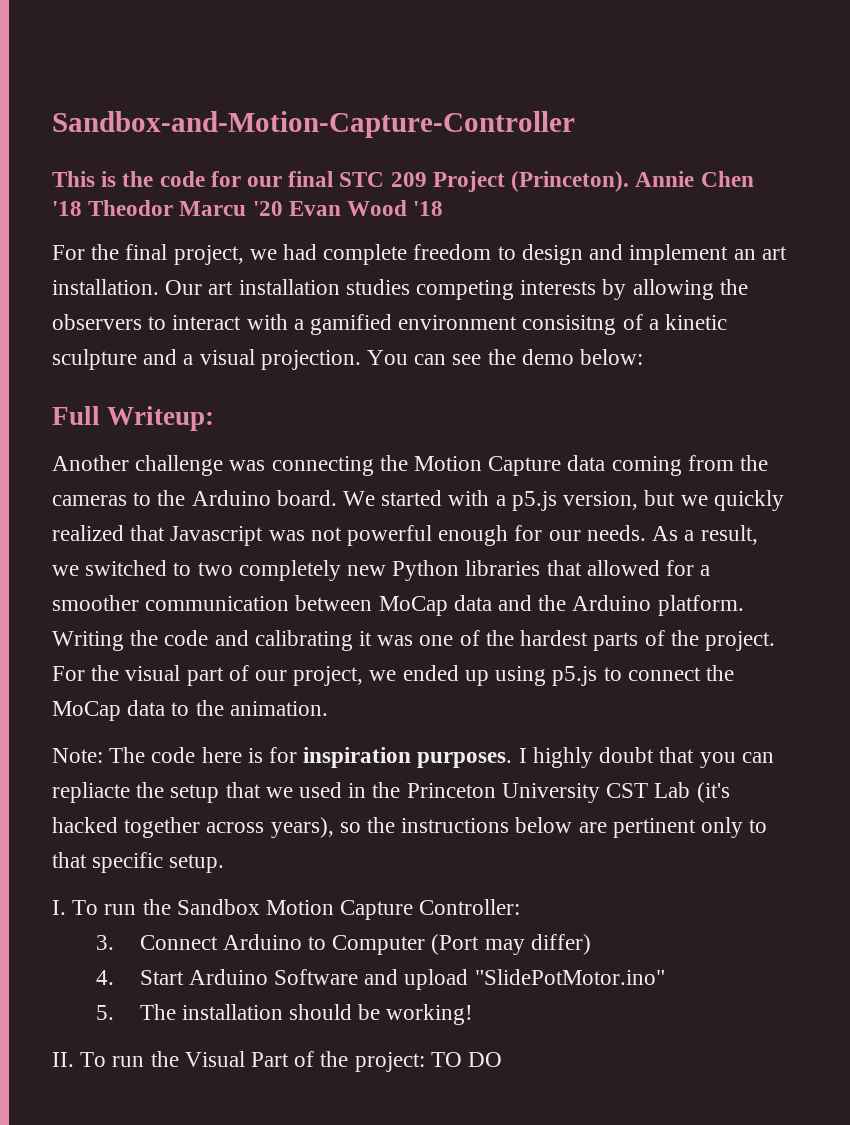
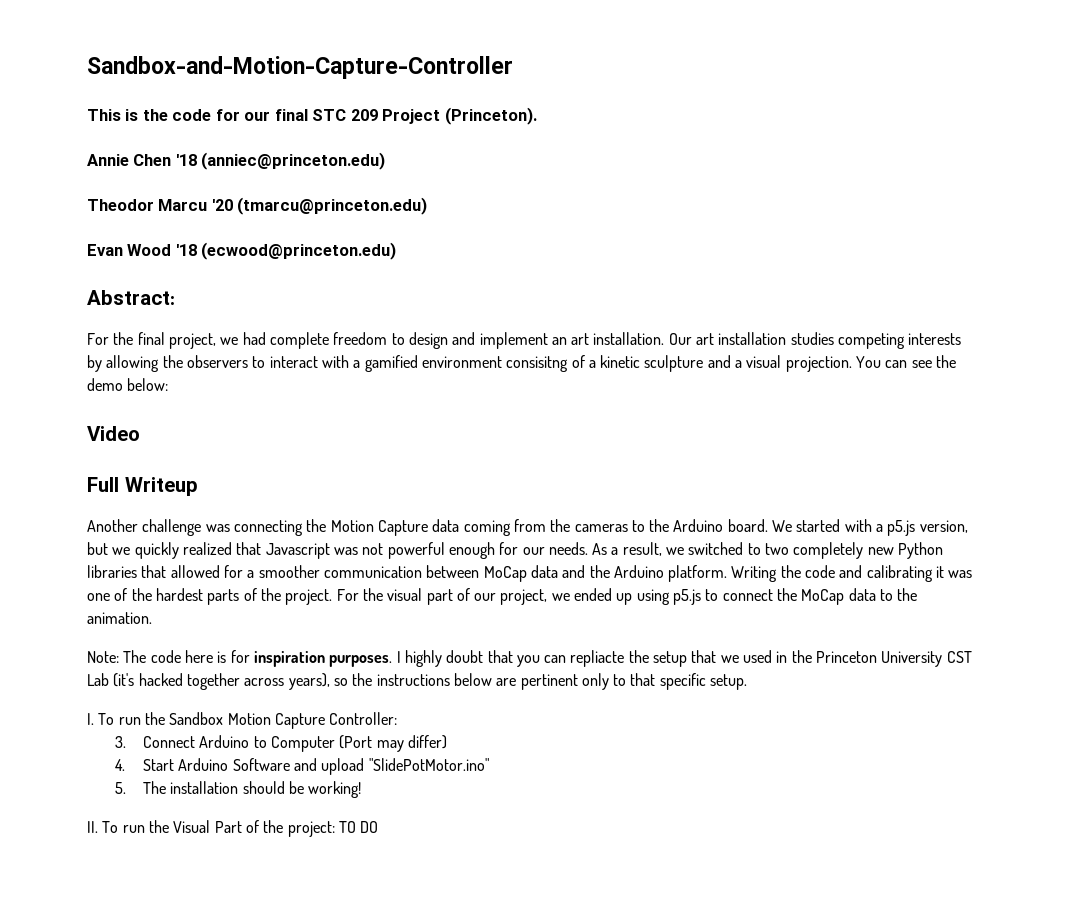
(630, 181) none -> (537, 116) //
(82, 208) none -> [201,152,386,170] (anniec@princeton.edu) //
(283, 208) none -> [237,197,428,215] (tmarcu@princeton.edu) //
(444, 208) none -> [201,242,397,260] [87,290,175,305] (ecwood@princeton.edu) // Abstract:
(644, 357) none -> [87,426,140,441] // Video
[107,406,215,431] Writeup: -> [124,477,198,496] Writeup

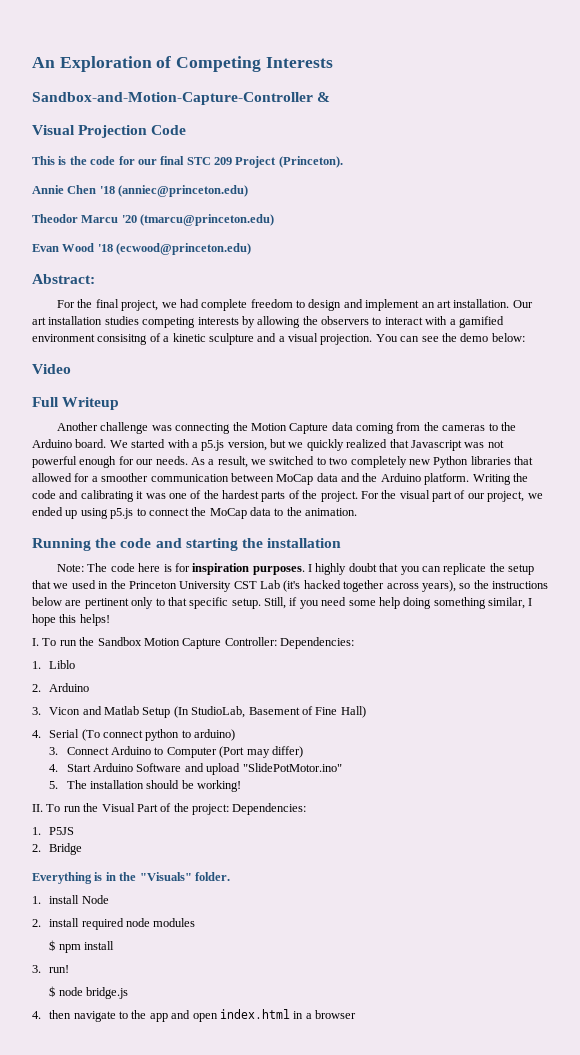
[87,56,513,79] Sandbox-and-Motion-Capture-Controller -> [32,56,333,72] [32,92,331,105] [32,125,187,138] An Exploration of Competing Interests // Sandbox-and-Motion-Capture-Controller & // Visual Projection Code
(152, 618) none -> [32,538,342,551] // Running the code and starting the installation
[570,650,625,667] repliacte -> [443,563,487,575] replicate
(748, 682) none -> [264,597,533,609] [32,614,110,626] Still, if you need some help doing something similar, I hope this helps!
(398, 718) none -> [280,637,354,649] [32,660,76,669] [32,683,90,692] [32,706,366,718] [32,729,236,741] Dependencies: // 1. Liblo // 2. Arduino // 3. Vicon and Matlab Setup (In StudioLab, Basement of Fine Hall) // 4. Serial (To connect python to arduino)
[338,821,379,833] TO DO -> [232,803,307,815] [32,827,75,835] [32,843,83,855] [32,872,230,884] [32,895,109,904] [32,918,196,930] [49,940,115,953] [32,965,70,973] [49,986,129,999] [32,1009,357,1022] Dependencies: // 1. P5JS // 2. Bridge // Everything is in the "Visuals" folder. // 1. install Node // 2. install required node modules // $ npm install // 3. run! // $ node bridge.js // 4. then navigate to the app and open index.html in a browser

